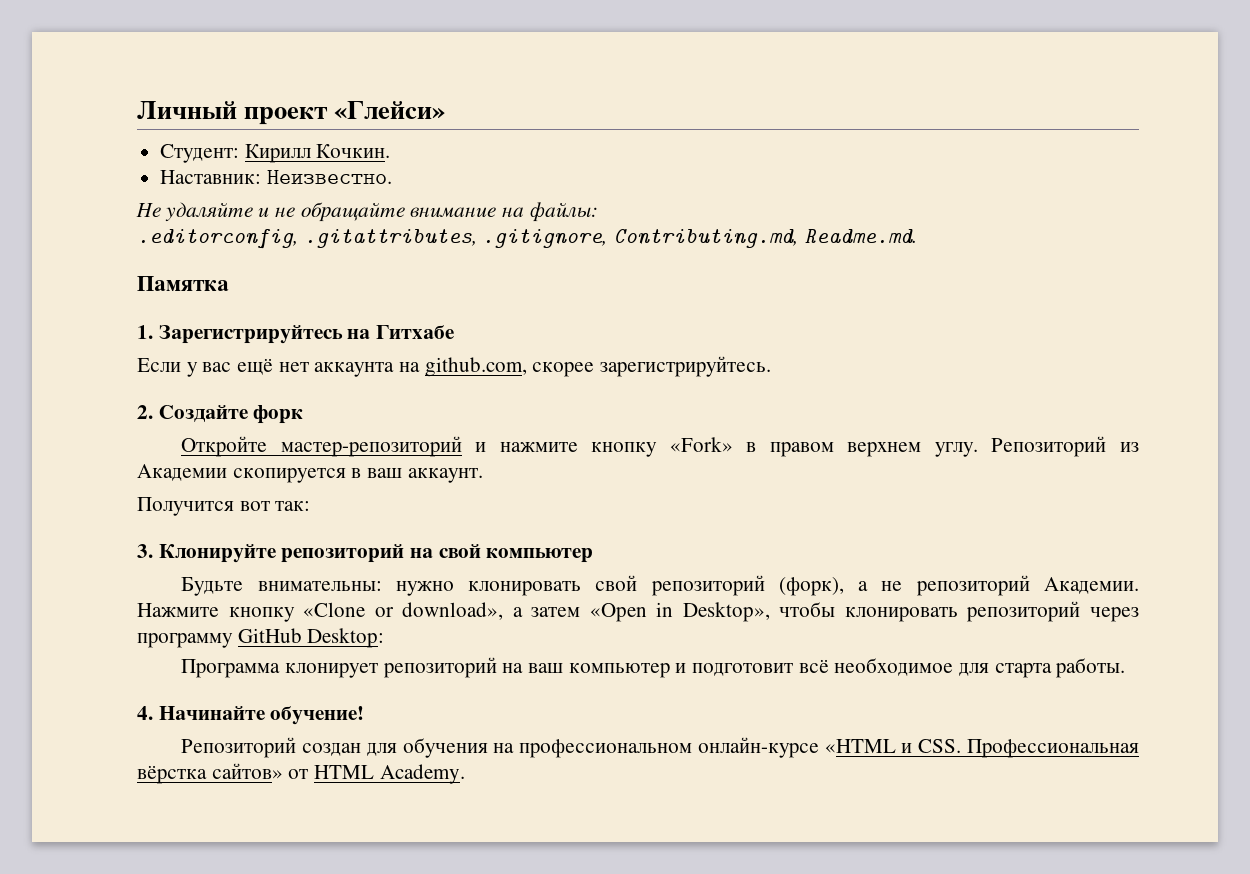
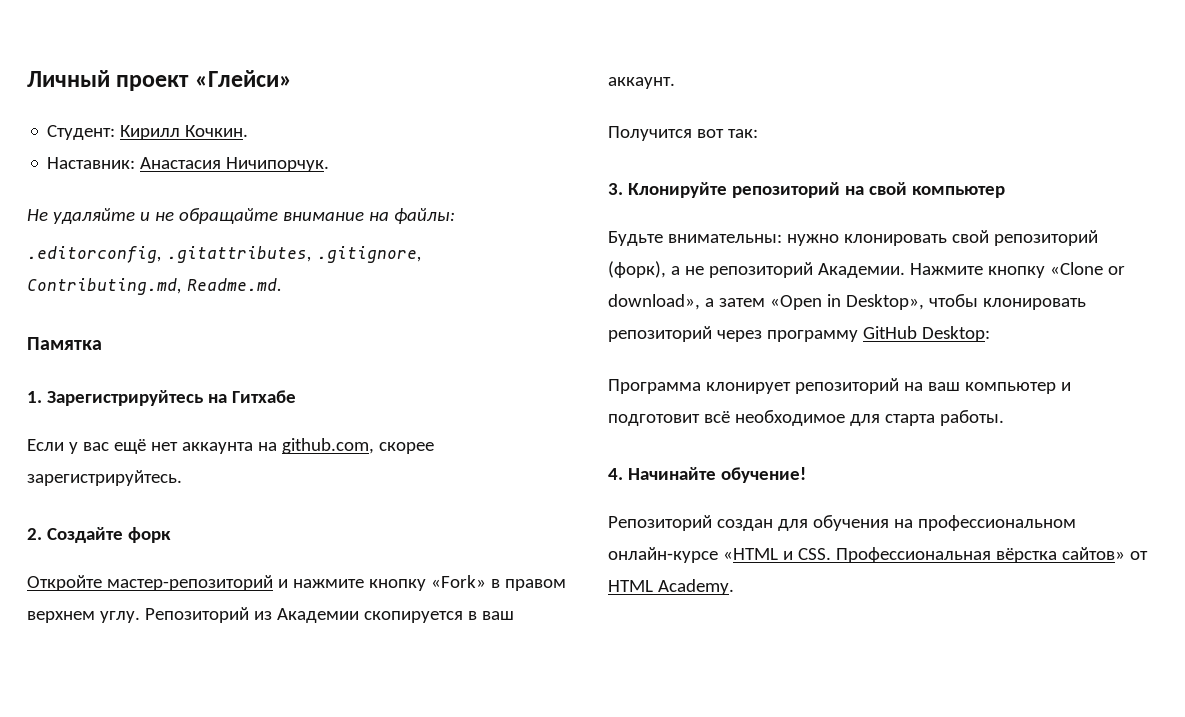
[266,170,392,184] Неизвестно. -> [140,157,330,172] Анастасия Ничипорчук.

